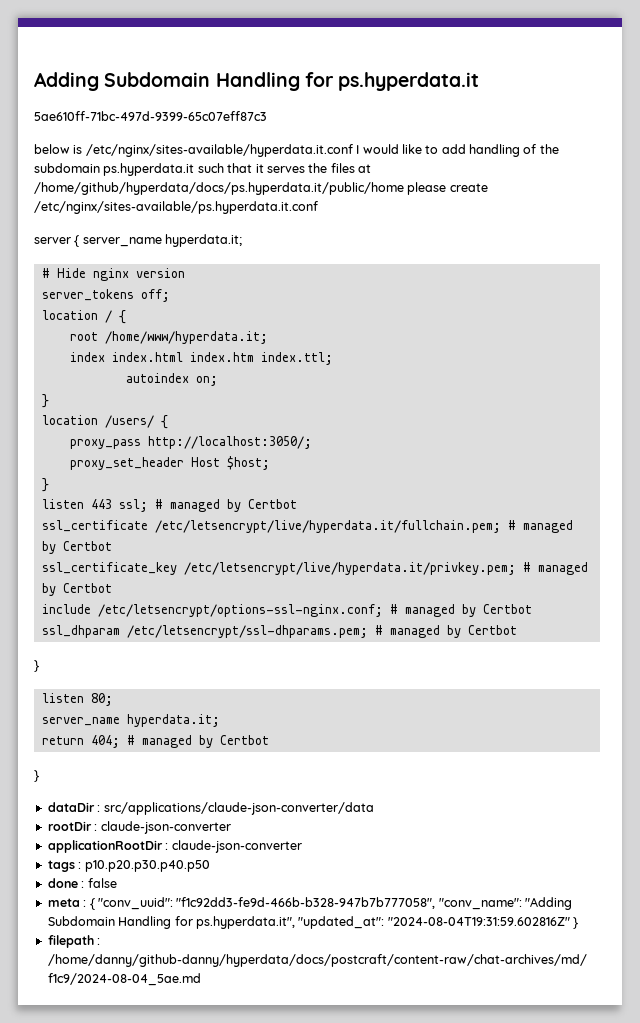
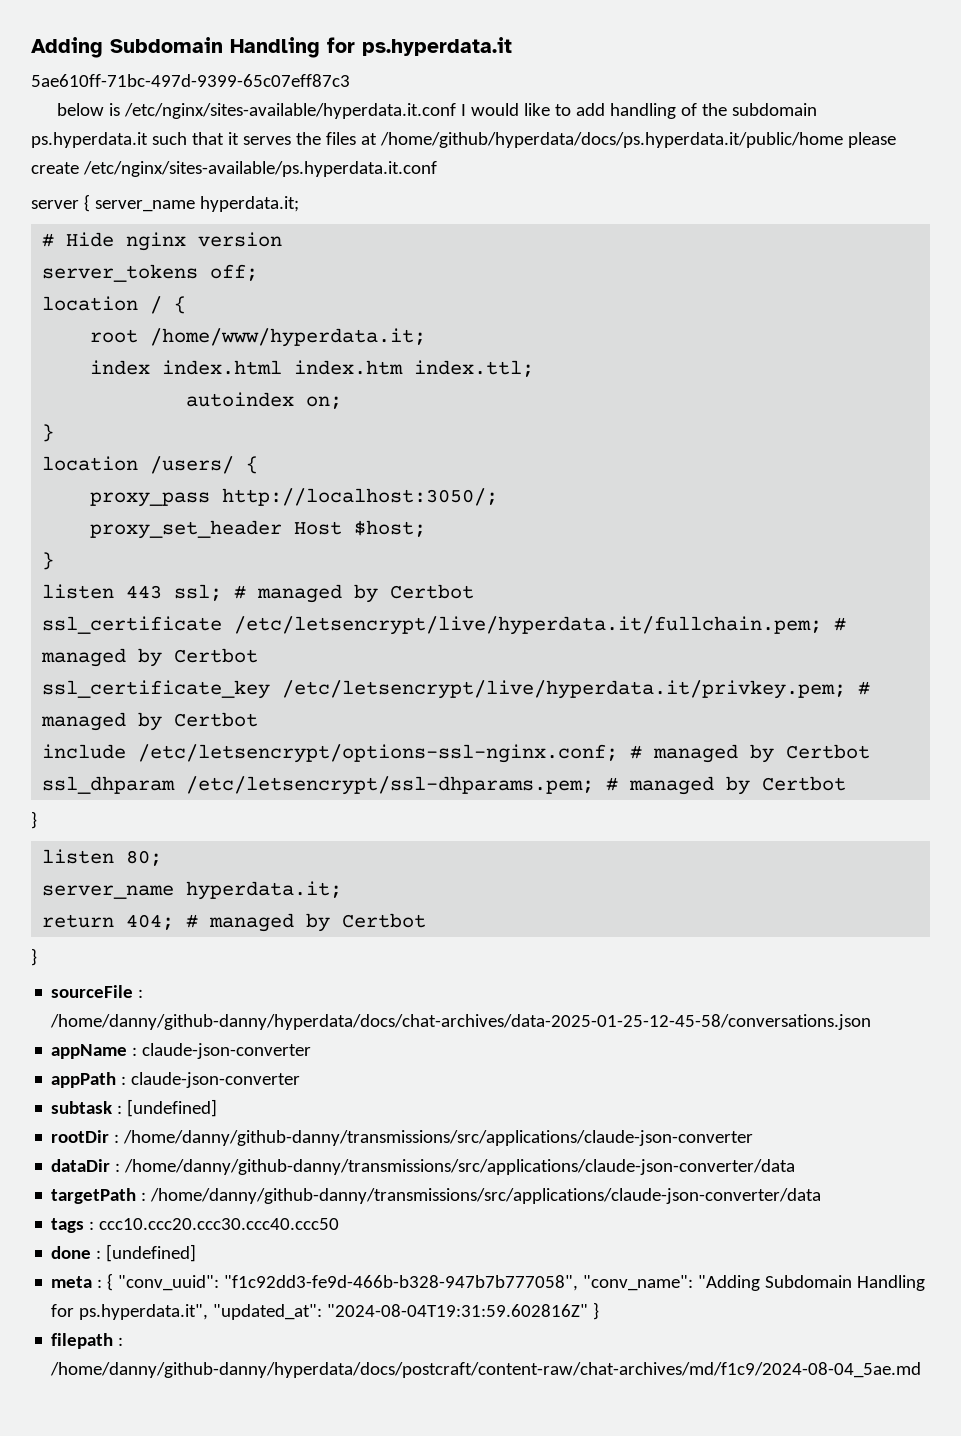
[47,802,374,815] [47,821,231,834] [47,840,302,853] dataDir : src/applications/claude-json-converter/data // rootDir : claude-json-converter // applicationRootDir : claude-json-converter -> [51,985,144,998] [50,1014,872,1030] [51,1043,312,1059] [51,1072,301,1088] [51,1099,218,1117] [51,1130,754,1146] [51,1159,796,1175] [51,1188,822,1204] sourceFile : /home/danny/github-danny/hyperdata/docs/chat-archives/data-2025-01-25-12-45-58/conversations.json // appName : claude-json-converter // appPath : claude-json-converter // subtask : [undefined] // rootDir : /home/danny/github-danny/transmissions/src/applications/claude-json-converter // dataDir : /home/danny/github-danny/transmissions/src/applications/claude-json-converter/data // targetPath : /home/danny/github-danny/transmissions/src/applications/claude-json-converter/data
[84,860,210,872] p10.p20.p30.p40.p50 -> [99,1218,340,1230] ccc10.ccc20.ccc30.ccc40.ccc50
[87,878,117,888] false -> [106,1244,197,1262] [undefined]

